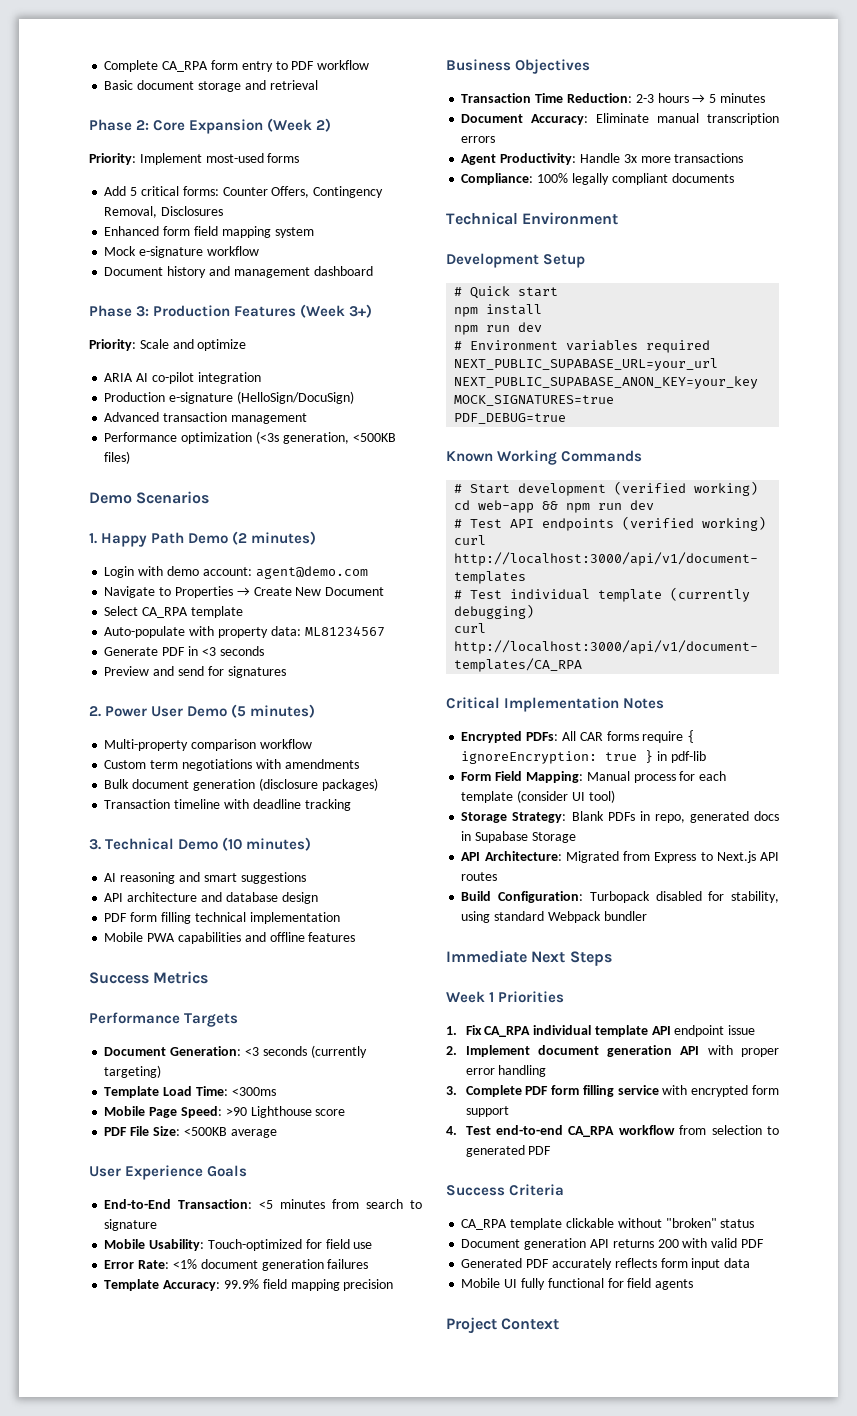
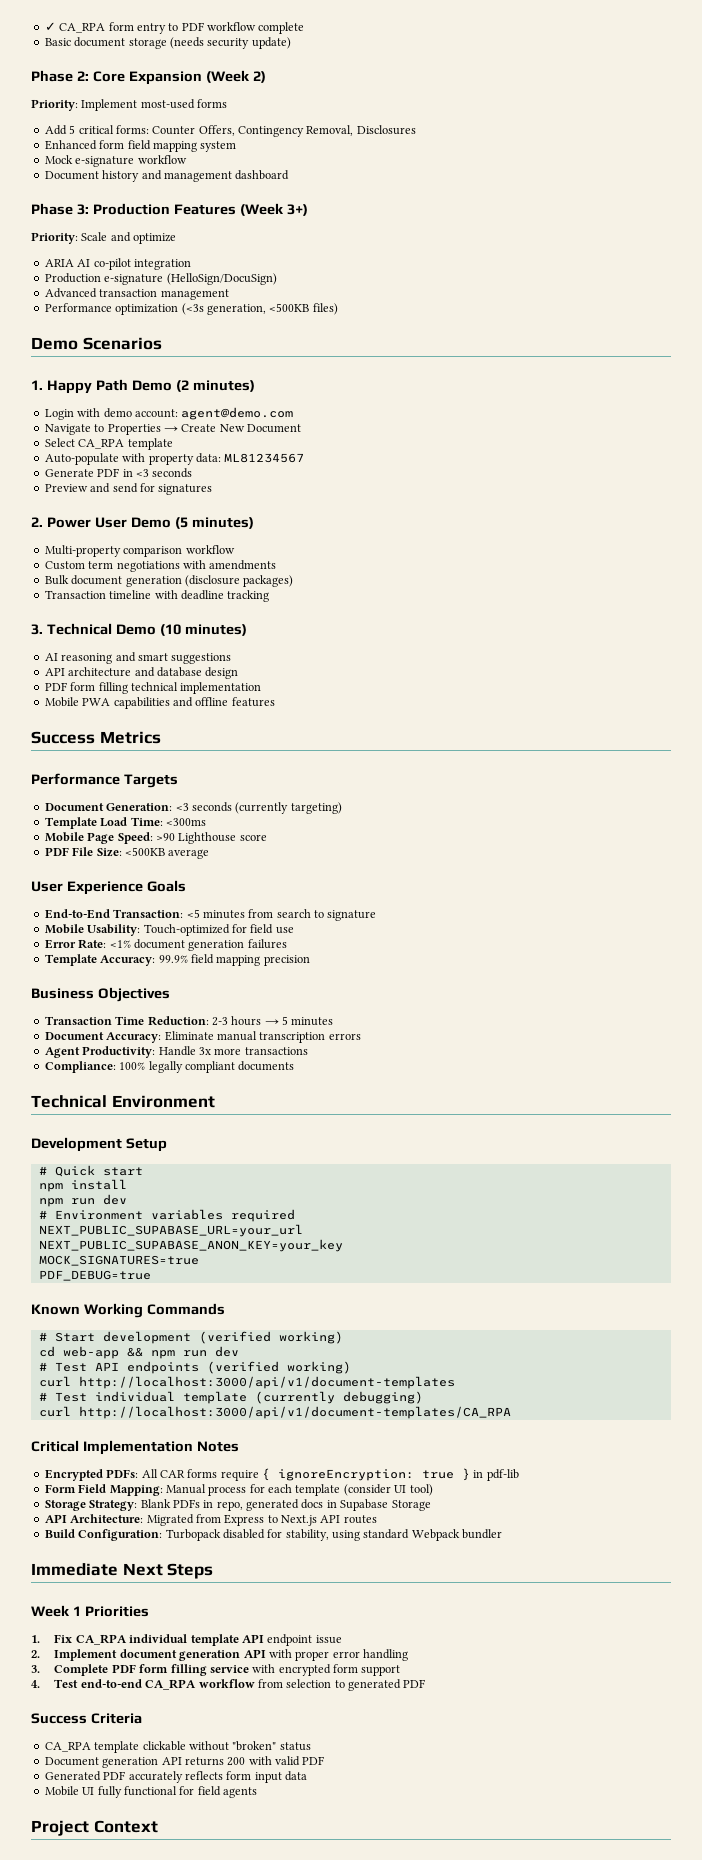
[104,60,159,72] Complete -> [44,22,56,31] ✓
(370, 65) none -> [258,22,305,34] complete
[244,80,318,90] and retrieval -> [169,37,291,49] (needs security update)

